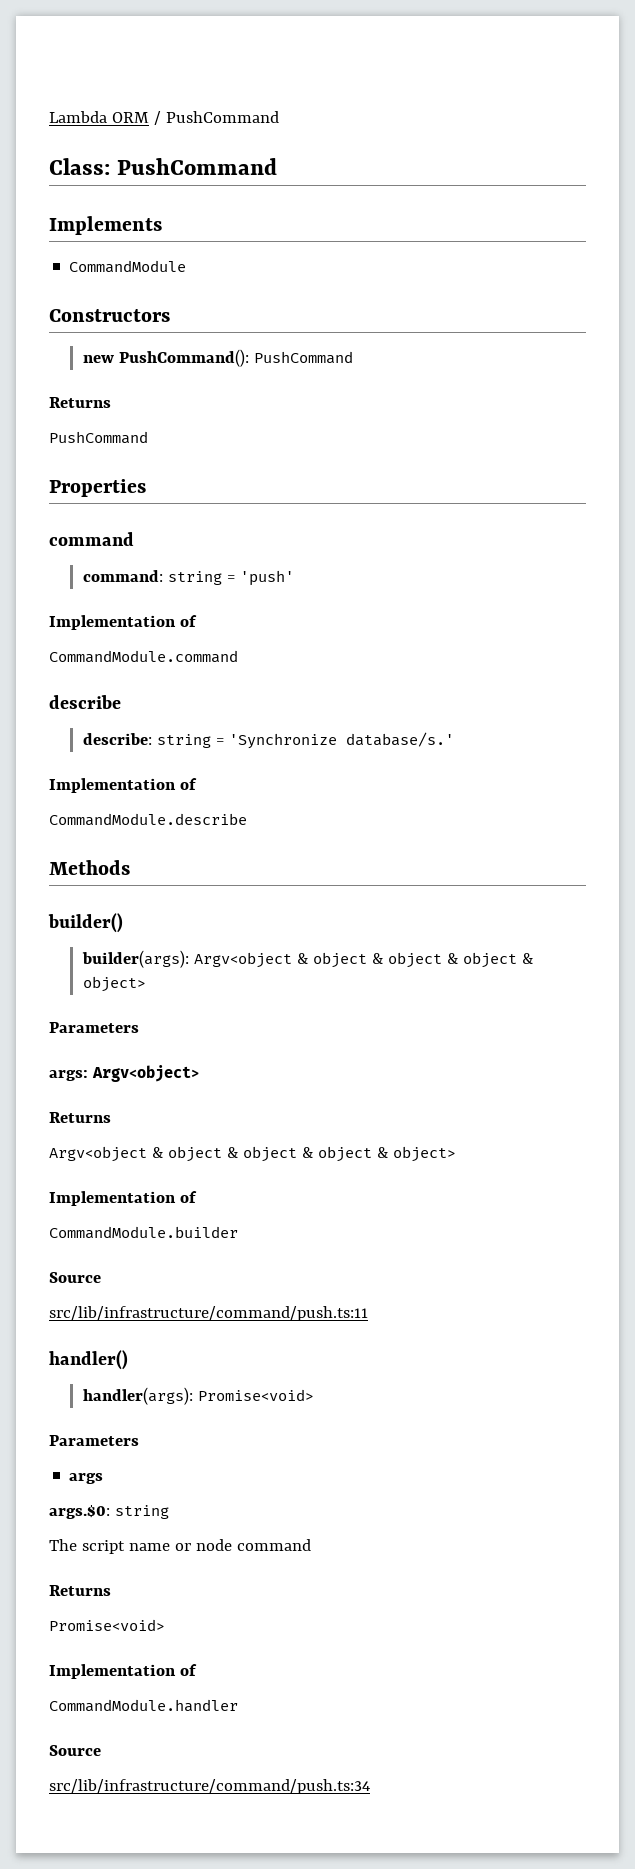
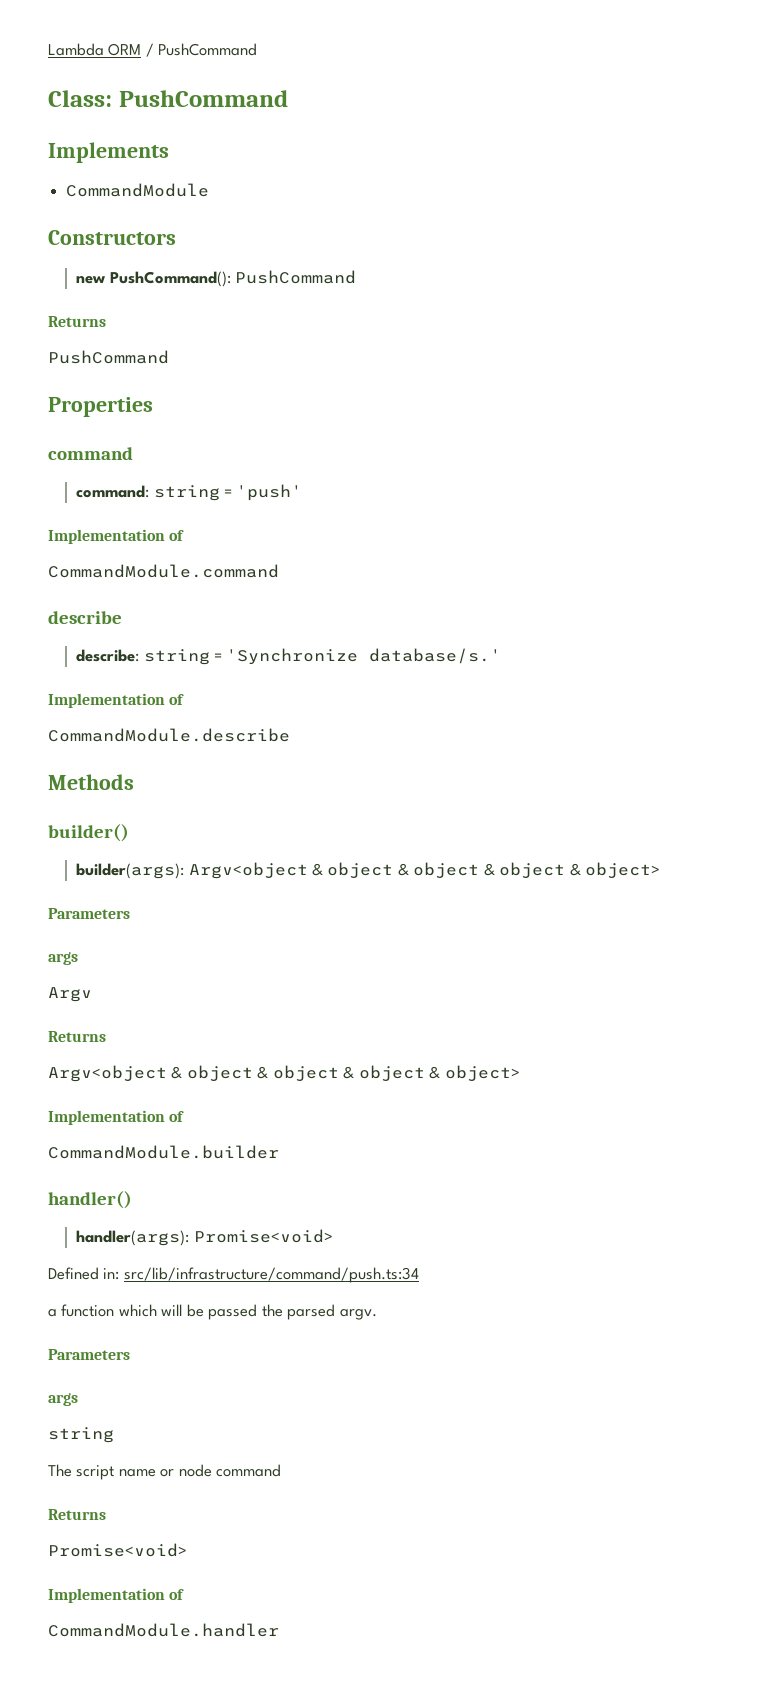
[49,1065,199,1082] args: Argv<object> -> [48,952,78,965] [48,987,92,1002] args // Argv
[49,1272,101,1283] [49,1306,368,1321] // Source // src/lib/infrastructure/command/push.ts:11 -> (279, 1152) none
[49,1435,139,1446] [69,1473,104,1484] [49,1505,110,1519] // Parameters // args // args.$0: -> [48,1267,419,1283] [48,1304,377,1320] [48,1349,130,1360] [48,1393,78,1406] // Defined in: src/lib/infrastructure/command/push.ts:34 // a function which will be passed the parsed argv. // Parameters // args //
[49,1745,101,1756] [49,1779,370,1794] // Source // src/lib/infrastructure/command/push.ts:34 -> (279, 1630) none

